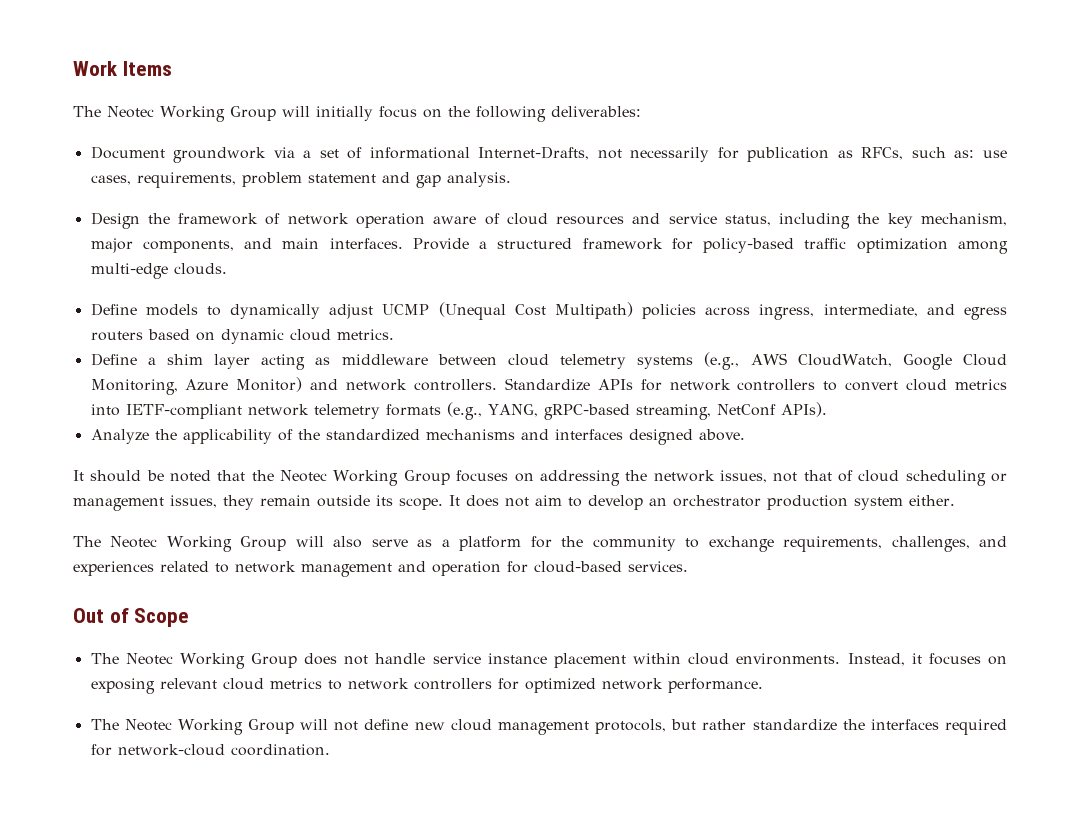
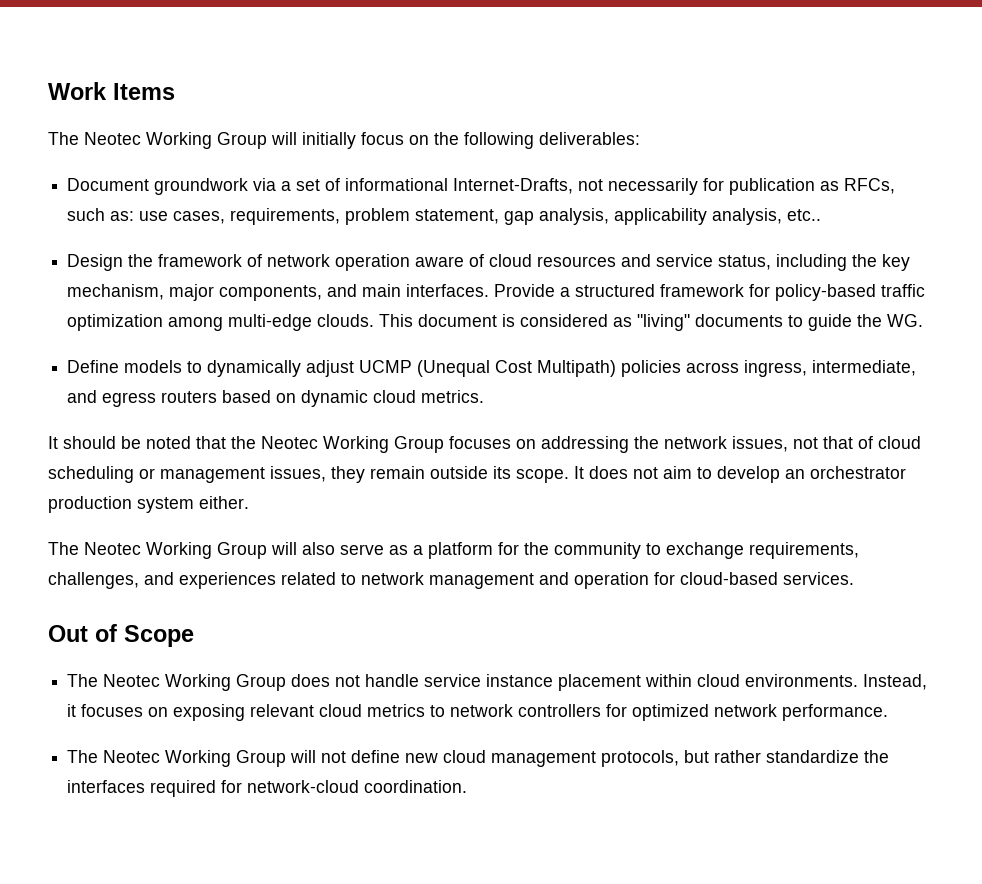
[307,172,511,188] statement and gap analysis. -> [415,208,822,225] statement, gap analysis, applicability analysis, etc..
(227, 269) none -> [379,314,924,331] This document is considered as "living" documents to guide the WG.
[90,352,1008,370] [90,377,1007,395] [90,402,827,420] [90,429,745,445] // Define a shim layer acting as middleware between cloud telemetry systems (e.g., AWS CloudWatch, Google Cloud Monitoring, Azure Monitor) and network controllers. Standardize APIs for network controllers to convert cloud metrics into IETF-compliant network telemetry formats (e.g., YANG, gRPC-based streaming, NetConf APIs). // Analyze the applicability of the standardized mechanisms and interfaces designed above. -> (485, 396) none

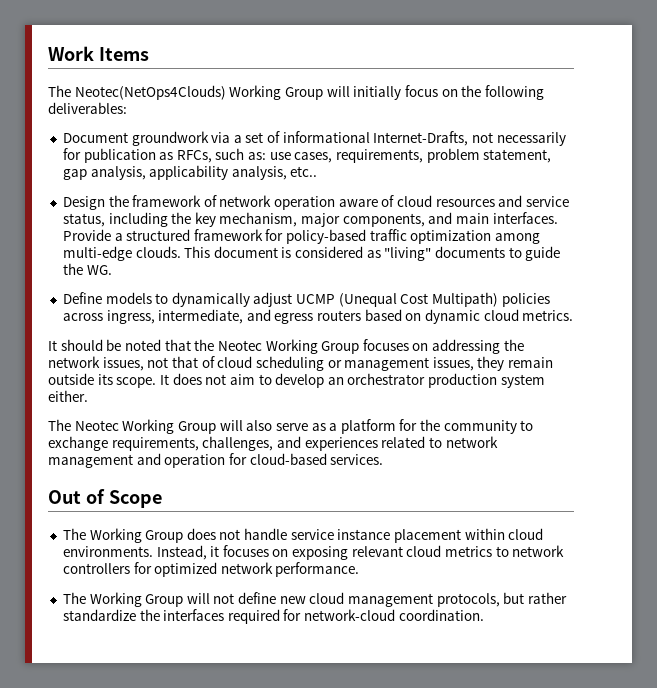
[84,132,141,145] Neotec -> [74,85,226,100] Neotec(NetOps4Clouds)
[103,674,161,687] Neotec -> (86, 534) none
[103,750,161,763] Neotec -> (86, 598) none

